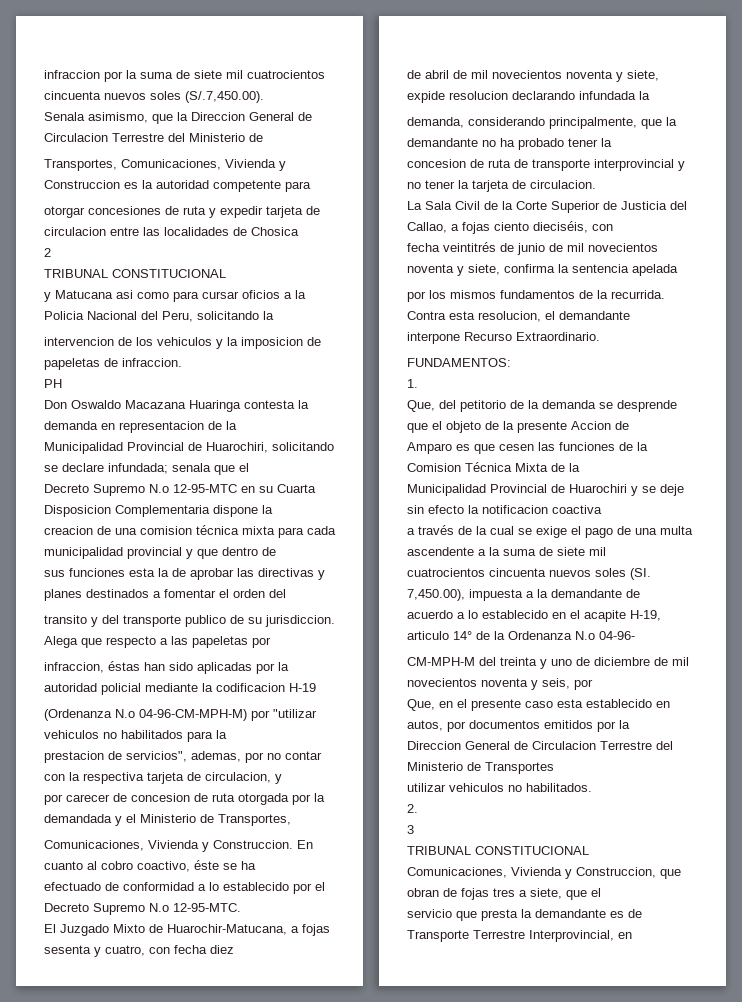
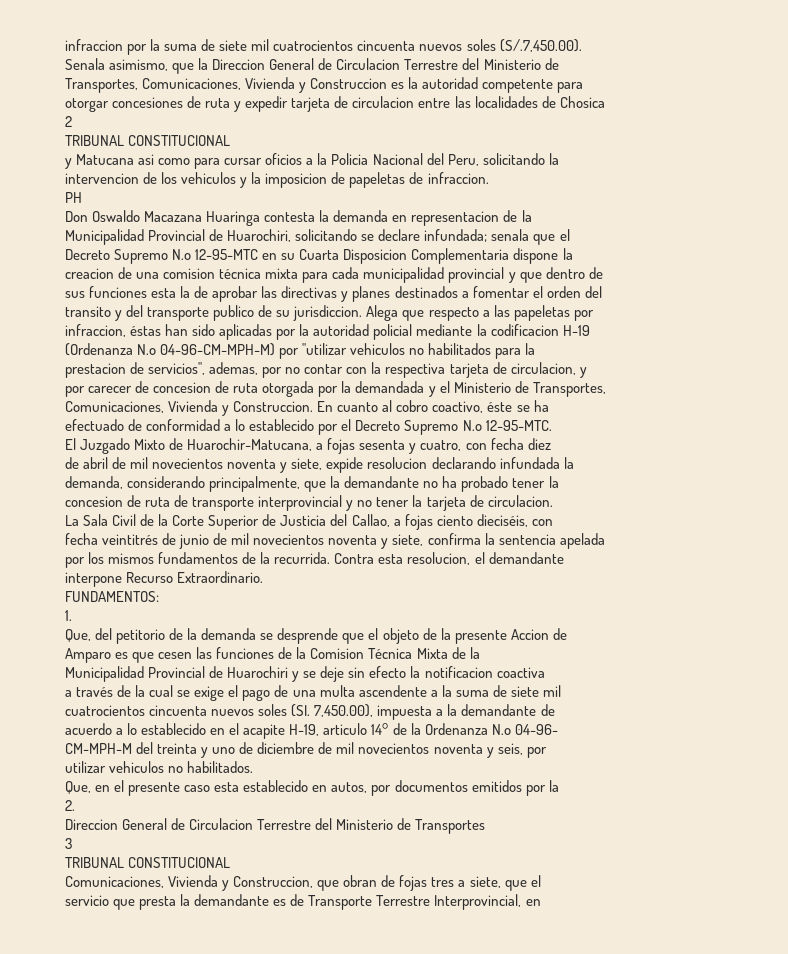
(593, 684) none -> [65,761,254,773] // utilizar vehiculos no habilitados.
(630, 724) none -> [65,800,75,811] // 2.
[407,783,592,792] [407,804,418,813] // utilizar vehiculos no habilitados. // 2. -> (486, 826) none

